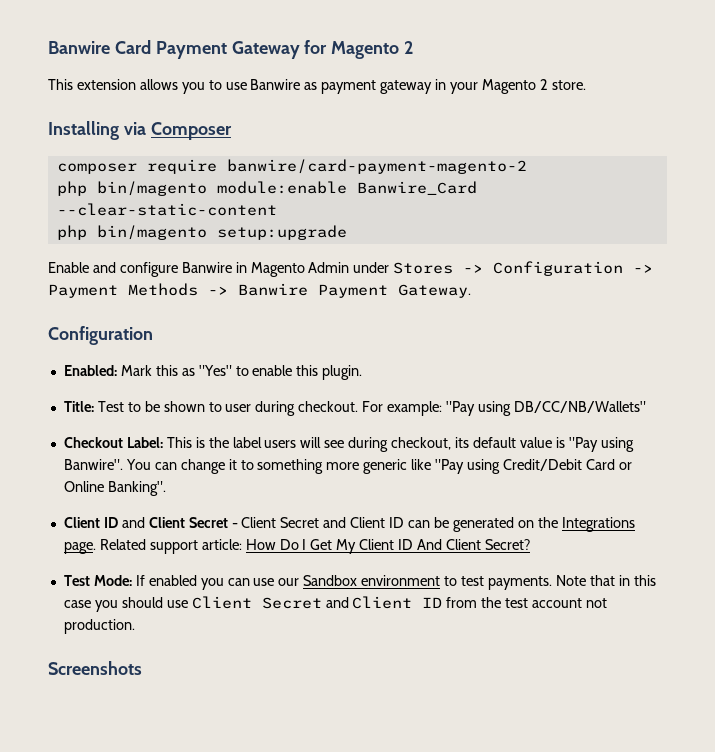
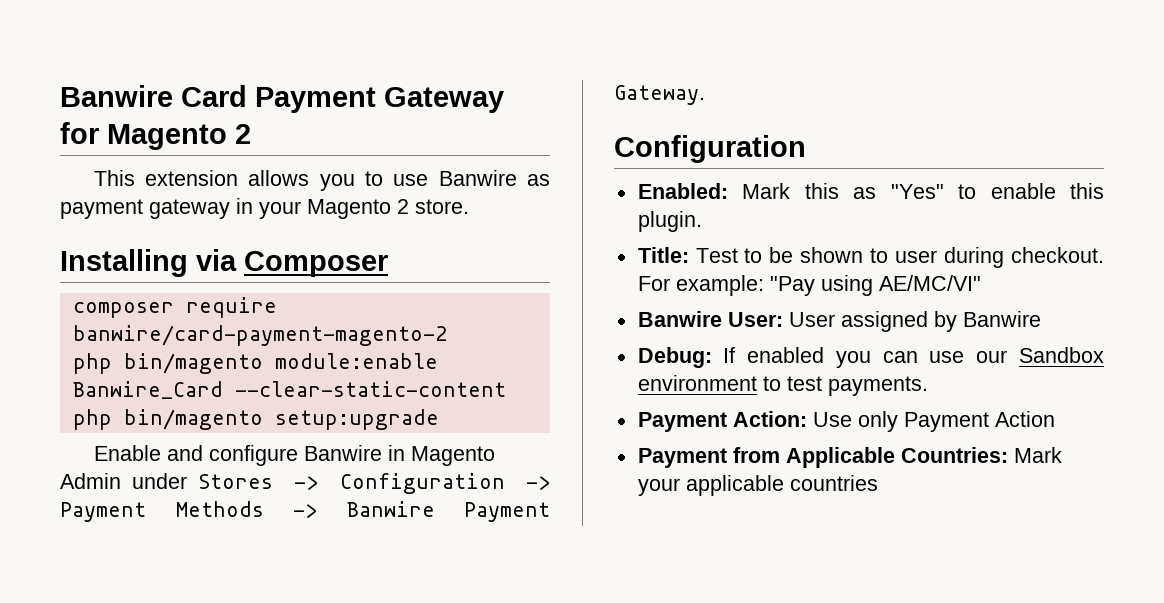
[513,401,646,413] [63,437,634,452] [63,459,632,474] [63,481,166,496] [63,517,635,532] [63,539,530,554] [63,575,132,586] DB/CC/NB/Wallets" // Checkout Label: This is the label users will see during checkout, its default value is "Pay using Banwire". You can change it to something more generic like "Pay using Credit/Debit Card or Online Banking". // Client ID and Client Secret - Client Secret and Client ID can be generated on the Integrations page. Related support article: How Do I Get My Client ID And Client Secret? // Test Mode: -> [878,275,981,291] [637,311,1041,332] [637,347,712,368] AE/MC/VI" // Banwire User: User assigned by Banwire // Debug:
[555,575,656,586] [63,596,608,612] [63,619,135,634] [48,661,142,675] Note that in this case you should use Client Secret and Client ID from the test account not production. // Screenshots -> [637,411,1055,432] [637,447,1062,468] [637,475,878,496] // Payment Action: Use only Payment Action // Payment from Applicable Countries: Mark your applicable countries

